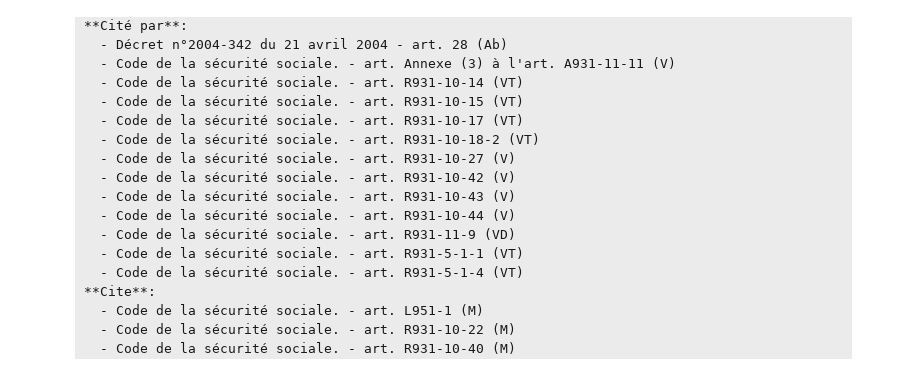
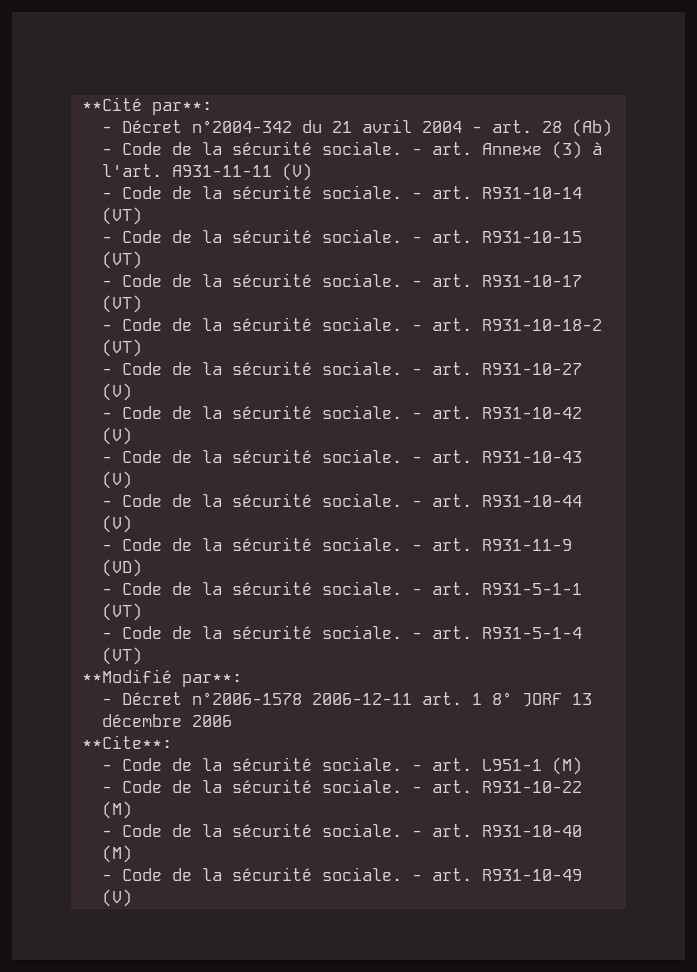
(524, 272) none -> [81,669,242,687] [101,692,592,707] [101,714,232,727] // **Modifié par**: // - Décret n°2006-1578 2006-12-11 art. 1 8° JORF 13 décembre 2006
(516, 348) none -> [101,867,582,881] [101,889,132,907] // - Code de la sécurité sociale. - art. R931-10-49 (V)

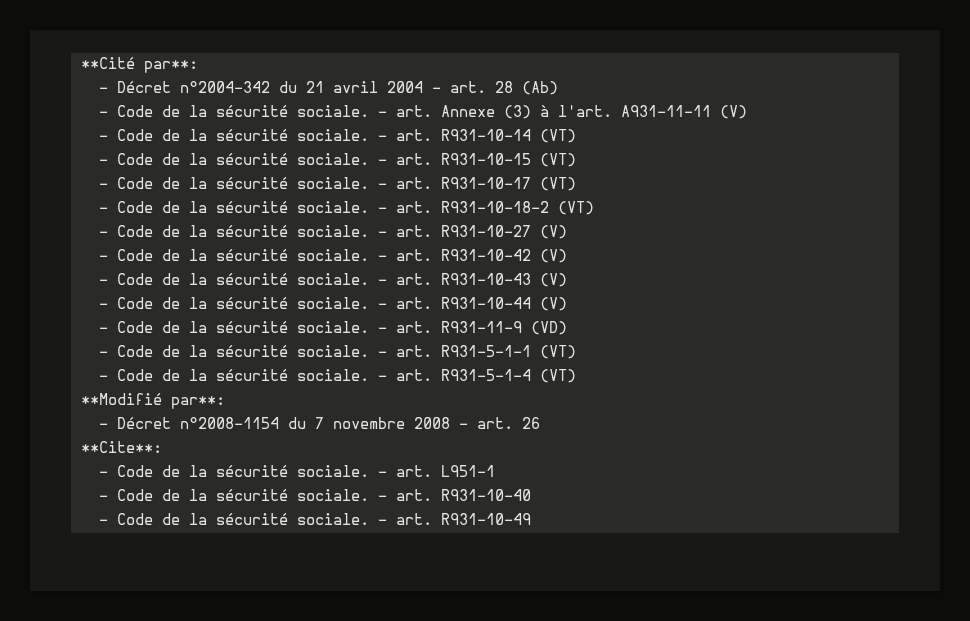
[191,692,592,707] [101,714,232,727] n°2006-1578 2006-12-11 art. 1 8° JORF 13 décembre 2006 -> [179,417,540,429] n°2008-1154 du 7 novembre 2008 - art. 26
[551,757,582,775] [101,779,582,793] [101,801,132,819] (M) // - Code de la sécurité sociale. - art. R931-10-22 (M) -> (495, 471) none
[101,845,132,863] (M) -> (531, 495) none
[101,889,132,907] (V) -> (531, 519) none

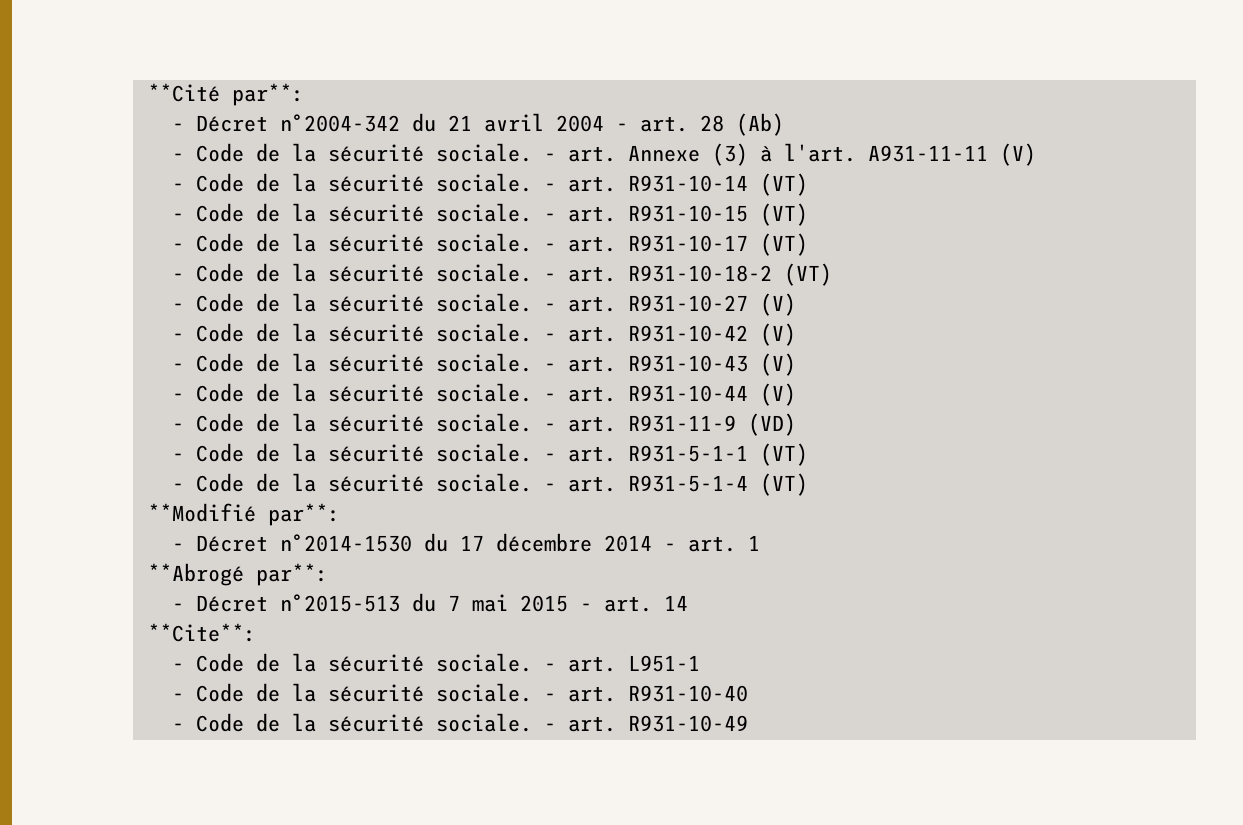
[179,417,540,429] n°2008-1154 du 7 novembre 2008 - art. 26 -> [279,533,760,552] [147,563,328,586] [171,593,688,612] n°2014-1530 du 17 décembre 2014 - art. 1 // **Abrogé par**: // - Décret n°2015-513 du 7 mai 2015 - art. 14

